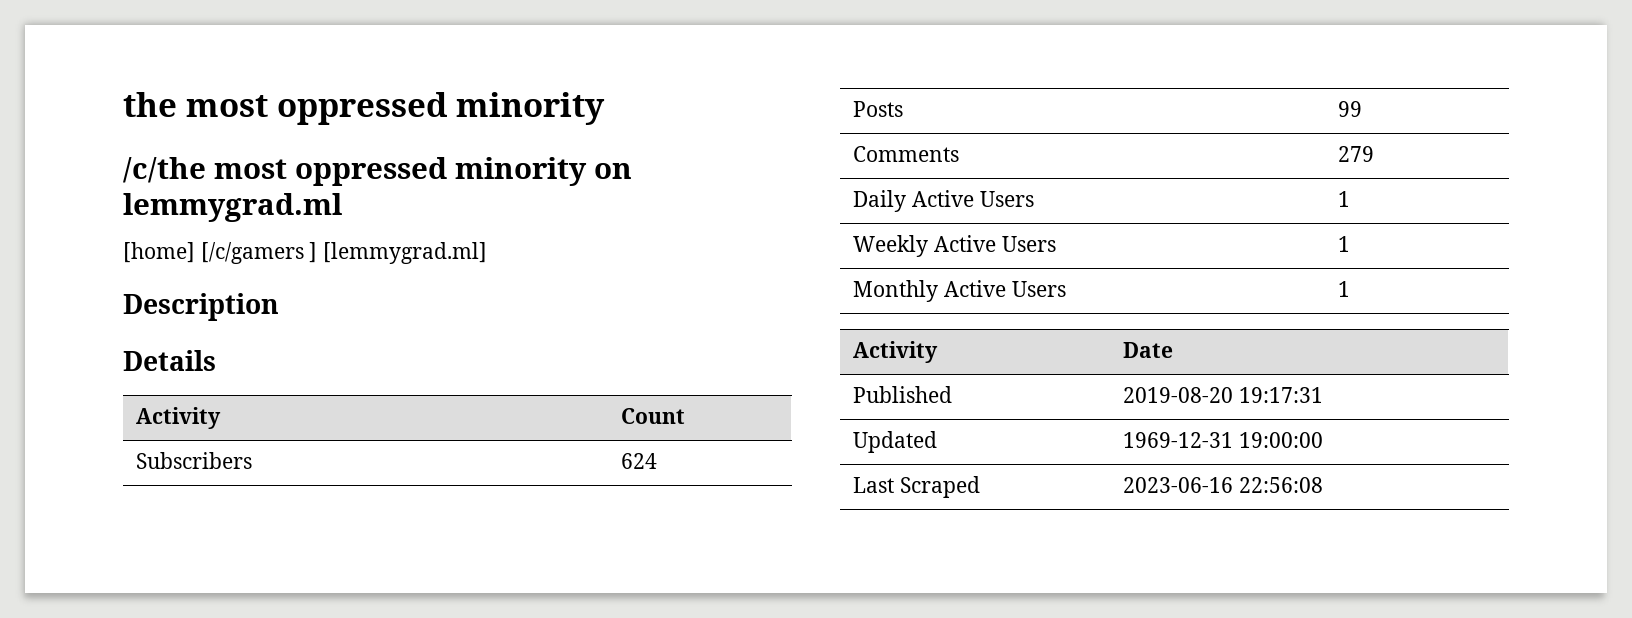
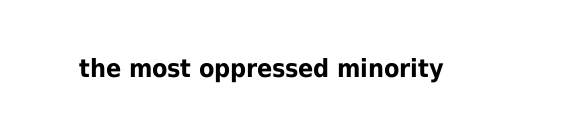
[123,157,632,186] [123,193,342,222] [123,242,488,264] [123,293,279,321] [123,350,216,371] [136,407,222,429] [621,408,686,424] [136,452,253,469] [621,453,658,469] [853,101,904,117] [1338,101,1363,117] [853,146,960,162] [1338,146,1375,162] [853,190,1034,212] [1338,191,1351,207] [853,235,1056,257] [1338,236,1351,252] [853,280,1066,302] [1338,281,1351,297] [853,341,939,363] [1123,342,1174,358] [853,386,953,403] [1123,387,1323,403] [853,431,938,453] [1123,432,1323,448] [853,476,980,498] [1123,477,1323,493] // /c/the most oppressed minority on lemmygrad.ml // [home] [/c/gamers ] [lemmygrad.ml] // Description // Details // Activity | Count // Subscribers | 624 // Posts | 99 // Comments | 279 // Daily Active Users | 1 // Weekly Active Users | 1 // Monthly Active Users | 1 // Activity | Date // Published | 2019-08-20 19:17:31 // Updated | 1969-12-31 19:00:00 // Last Scraped | 2023-06-16 22:56:08 -> (444, 70) none

